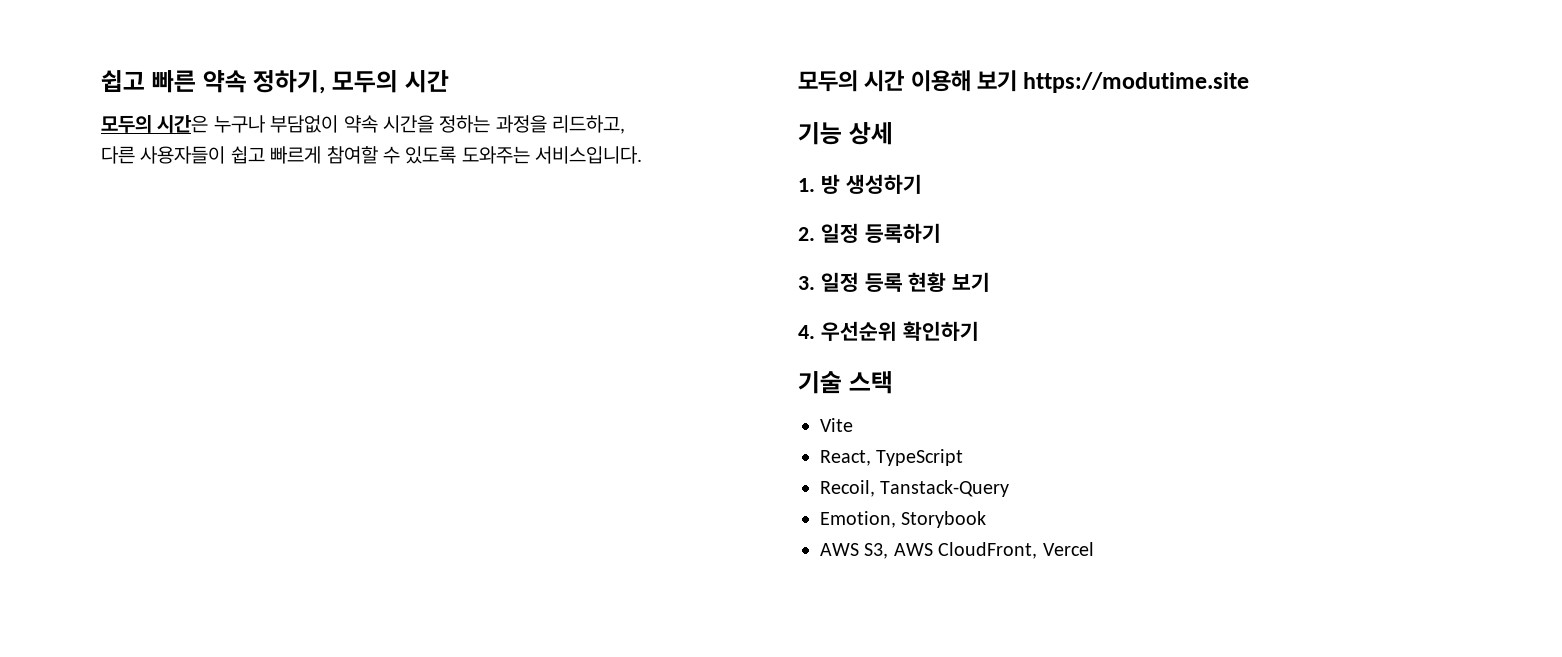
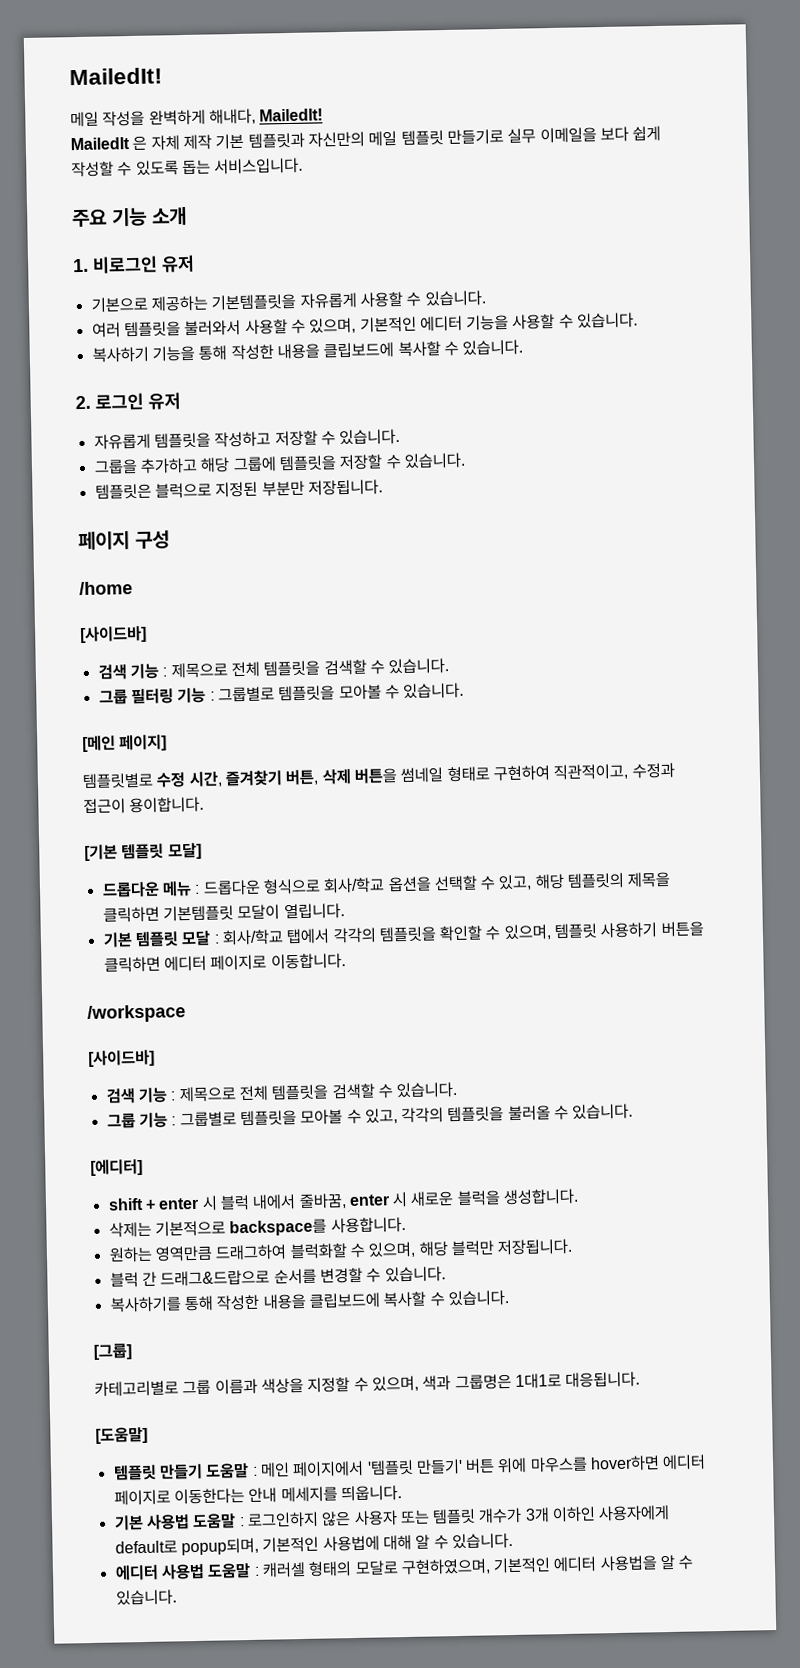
[101,70,449,94] [101,115,626,134] [101,146,378,164] 쉽고 빠른 약속 정하기, 모두의 시간 // 모두의 시간은 누구나 부담없이 약속 시간을 정하는 과정을 리드하고, // 다른 사용자들이 쉽고 빠르게 참여할 -> [69,67,163,86] [70,108,324,128] [70,125,662,151] [71,161,114,178] MailedIt! // 메일 작성을 완벽하게 해내다, MailedIt! // MailedIt 은 자체 제작 기본 템플릿과 자신만의 메일 템플릿 만들기로 실무 이메일을 보다 쉽게 작성할
[461,146,530,164] 도와주는 -> [181,159,211,176] 돕는
[798,70,1250,93] [798,122,893,145] [798,174,922,194] [798,223,941,243] [798,272,991,292] [798,321,979,341] [798,371,893,394] [820,418,853,432] [820,449,964,466] [820,480,1010,497] [820,511,987,528] [820,542,1094,559] 모두의 시간 이용해 보기 https://modutime.site // 기능 상세 // 1. 방 생성하기 // 2. 일정 등록하기 // 3. 일정 등록 현황 보기 // 4. 우선순위 확인하기 // 기술 스택 // Vite // React, TypeScript // Recoil, Tanstack-Query // Emotion, Storybook // AWS S3, AWS CloudFront, Vercel -> [72,206,187,228] [73,254,195,274] [90,290,486,313] [91,312,639,338] [91,339,524,363] [75,392,181,411] [93,428,401,450] [93,452,466,475] [94,479,383,500] [78,530,170,551] [79,581,133,596] [80,625,147,644] [97,658,450,680] [98,682,465,705] [82,734,168,753] [82,762,675,790] [83,796,205,815] [84,842,202,862] [101,871,672,898] [102,903,345,923] [102,921,704,948] [103,953,346,973] [87,1004,186,1023] [88,1049,155,1067] [105,1081,459,1104] [106,1103,634,1129] [90,1158,143,1176] [107,1188,580,1211] [108,1216,406,1238] [108,1238,574,1263] [109,1266,446,1288] [109,1290,509,1313] [93,1343,132,1360] [94,1371,641,1397] [95,1426,148,1444] [112,1454,707,1481] [113,1485,402,1506] [113,1504,671,1531] [114,1532,513,1556] [114,1554,695,1581] [115,1589,177,1606] 주요 기능 소개 // 1. 비로그인 유저 // 기본으로 제공하는 기본템플릿을 자유롭게 사용할 수 있습니다. // 여러 템플릿을 불러와서 사용할 수 있으며, 기본적인 에디터 기능을 사용할 수 있습니다. // 복사하기 기능을 통해 작성한 내용을 클립보드에 복사할 수 있습니다. // 2. 로그인 유저 // 자유롭게 템플릿을 작성하고 저장할 수 있습니다. // 그룹을 추가하고 해당 그룹에 템플릿을 저장할 수 있습니다. // 템플릿은 블럭으로 지정된 부분만 저장됩니다. // 페이지 구성 // /home // [사이드바] // 검색 기능 : 제목으로 전체 템플릿을 검색할 수 있습니다. // 그룹 필터링 기능 : 그룹별로 템플릿을 모아볼 수 있습니다. // [메인 페이지] // 템플릿별로 수정 시간, 즐겨찾기 버튼, 삭제 버튼을 썸네일 형태로 구현하여 직관적이고, 수정과 접근이 용이합니다. // [기본 템플릿 모달] // 드롭다운 메뉴 : 드롭다운 형식으로 회사/학교 옵션을 선택할 수 있고, 해당 템플릿의 제목을 클릭하면 기본템플릿 모달이 열립니다. // 기본 템플릿 모달 : 회사/학교 탭에서 각각의 템플릿을 확인할 수 있으며, 템플릿 사용하기 버튼을 클릭하면 에디터 페이지로 이동합니다. // /workspace // [사이드바] // 검색 기능 : 제목으로 전체 템플릿을 검색할 수 있습니다. // 그룹 기능 : 그룹별로 템플릿을 모아볼 수 있고, 각각의 템플릿을 불러올 수 있습니다. // [에디터] // shift + enter 시 블럭 내에서 줄바꿈, enter 시 새로운 블럭을 생성합니다. // 삭제는 기본적으로 backspace를 사용합니다. // 원하는 영역만큼 드래그하여 블럭화할 수 있으며, 해당 블럭만 저장됩니다. // 블럭 간 드래그&드랍으로 순서를 변경할 수 있습니다. // 복사하기를 통해 작성한 내용을 클립보드에 복사할 수 있습니다. // [그룹] // 카테고리별로 그룹 이름과 색상을 지정할 수 있으며, 색과 그룹명은 1대1로 대응됩니다. // [도움말] // 템플릿 만들기 도움말 : 메인 페이지에서 '템플릿 만들기' 버튼 위에 마우스를 hover하면 에디터 페이지로 이동한다는 안내 메세지를 띄웁니다. // 기본 사용법 도움말 : 로그인하지 않은 사용자 또는 템플릿 개수가 3개 이하인 사용자에게 default로 popup되며, 기본적인 사용법에 대해 알 수 있습니다. // 에디터 사용법 도움말 : 캐러셀 형태의 모달로 구현하였으며, 기본적인 에디터 사용법을 알 수 있습니다.

